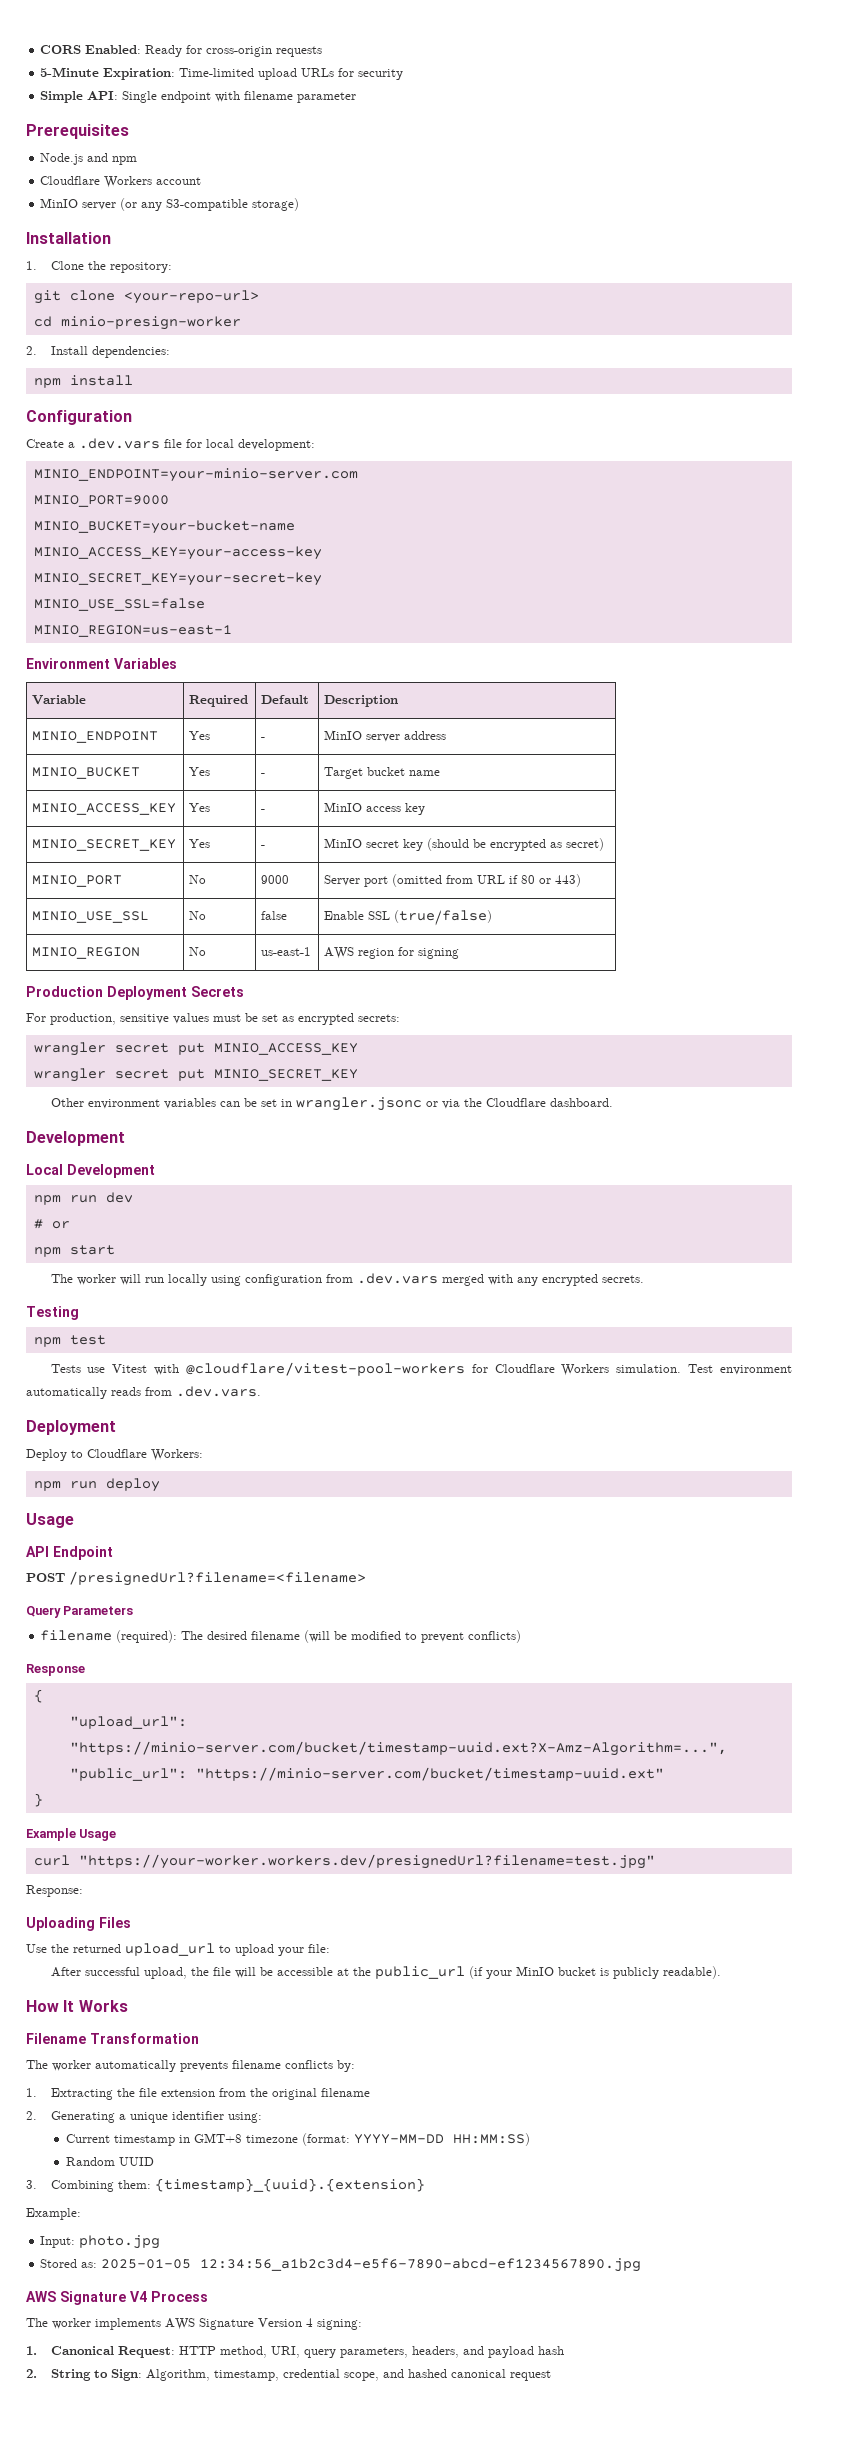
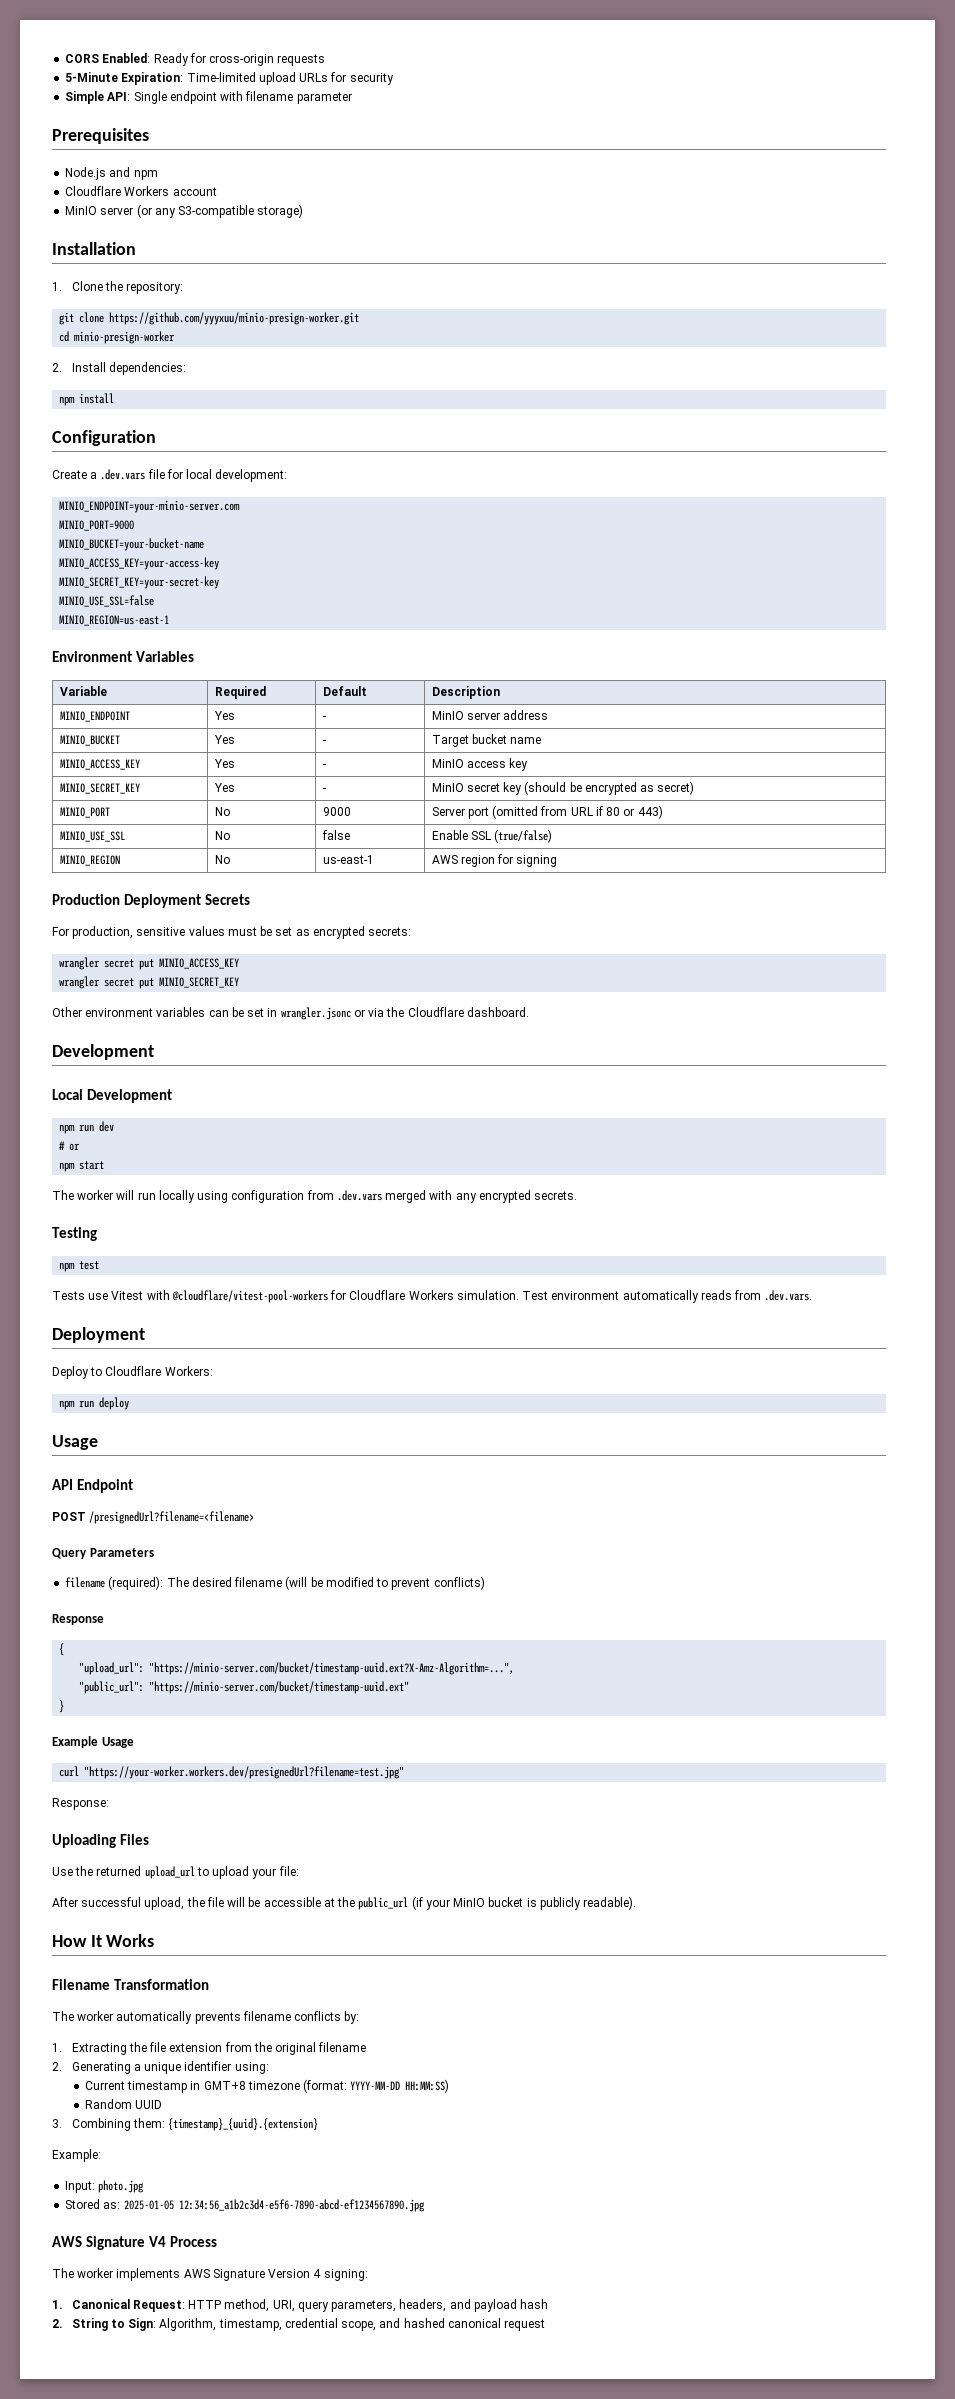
[123,290,259,304] <your-repo-url> -> [109,312,360,325] https://github.com/yyyxuu/minio-presign-worker.git

